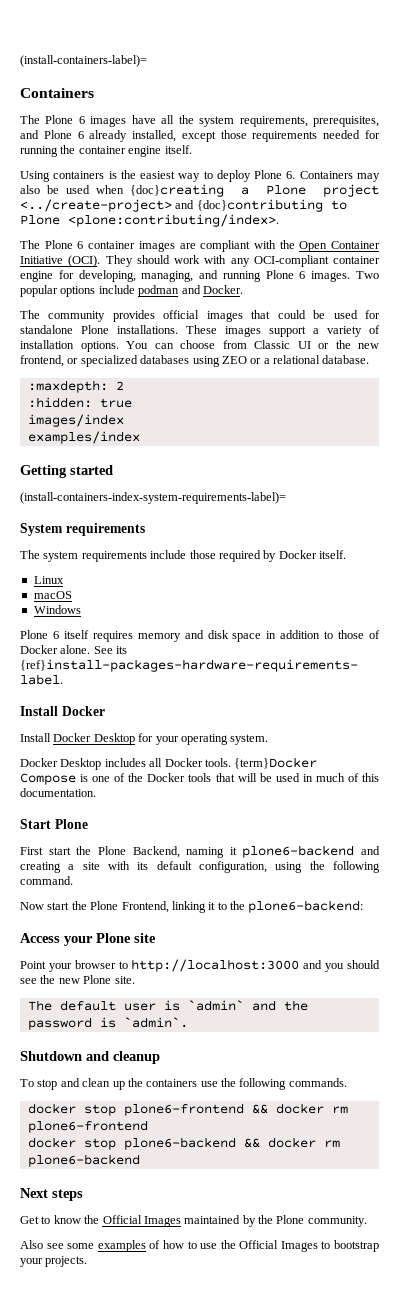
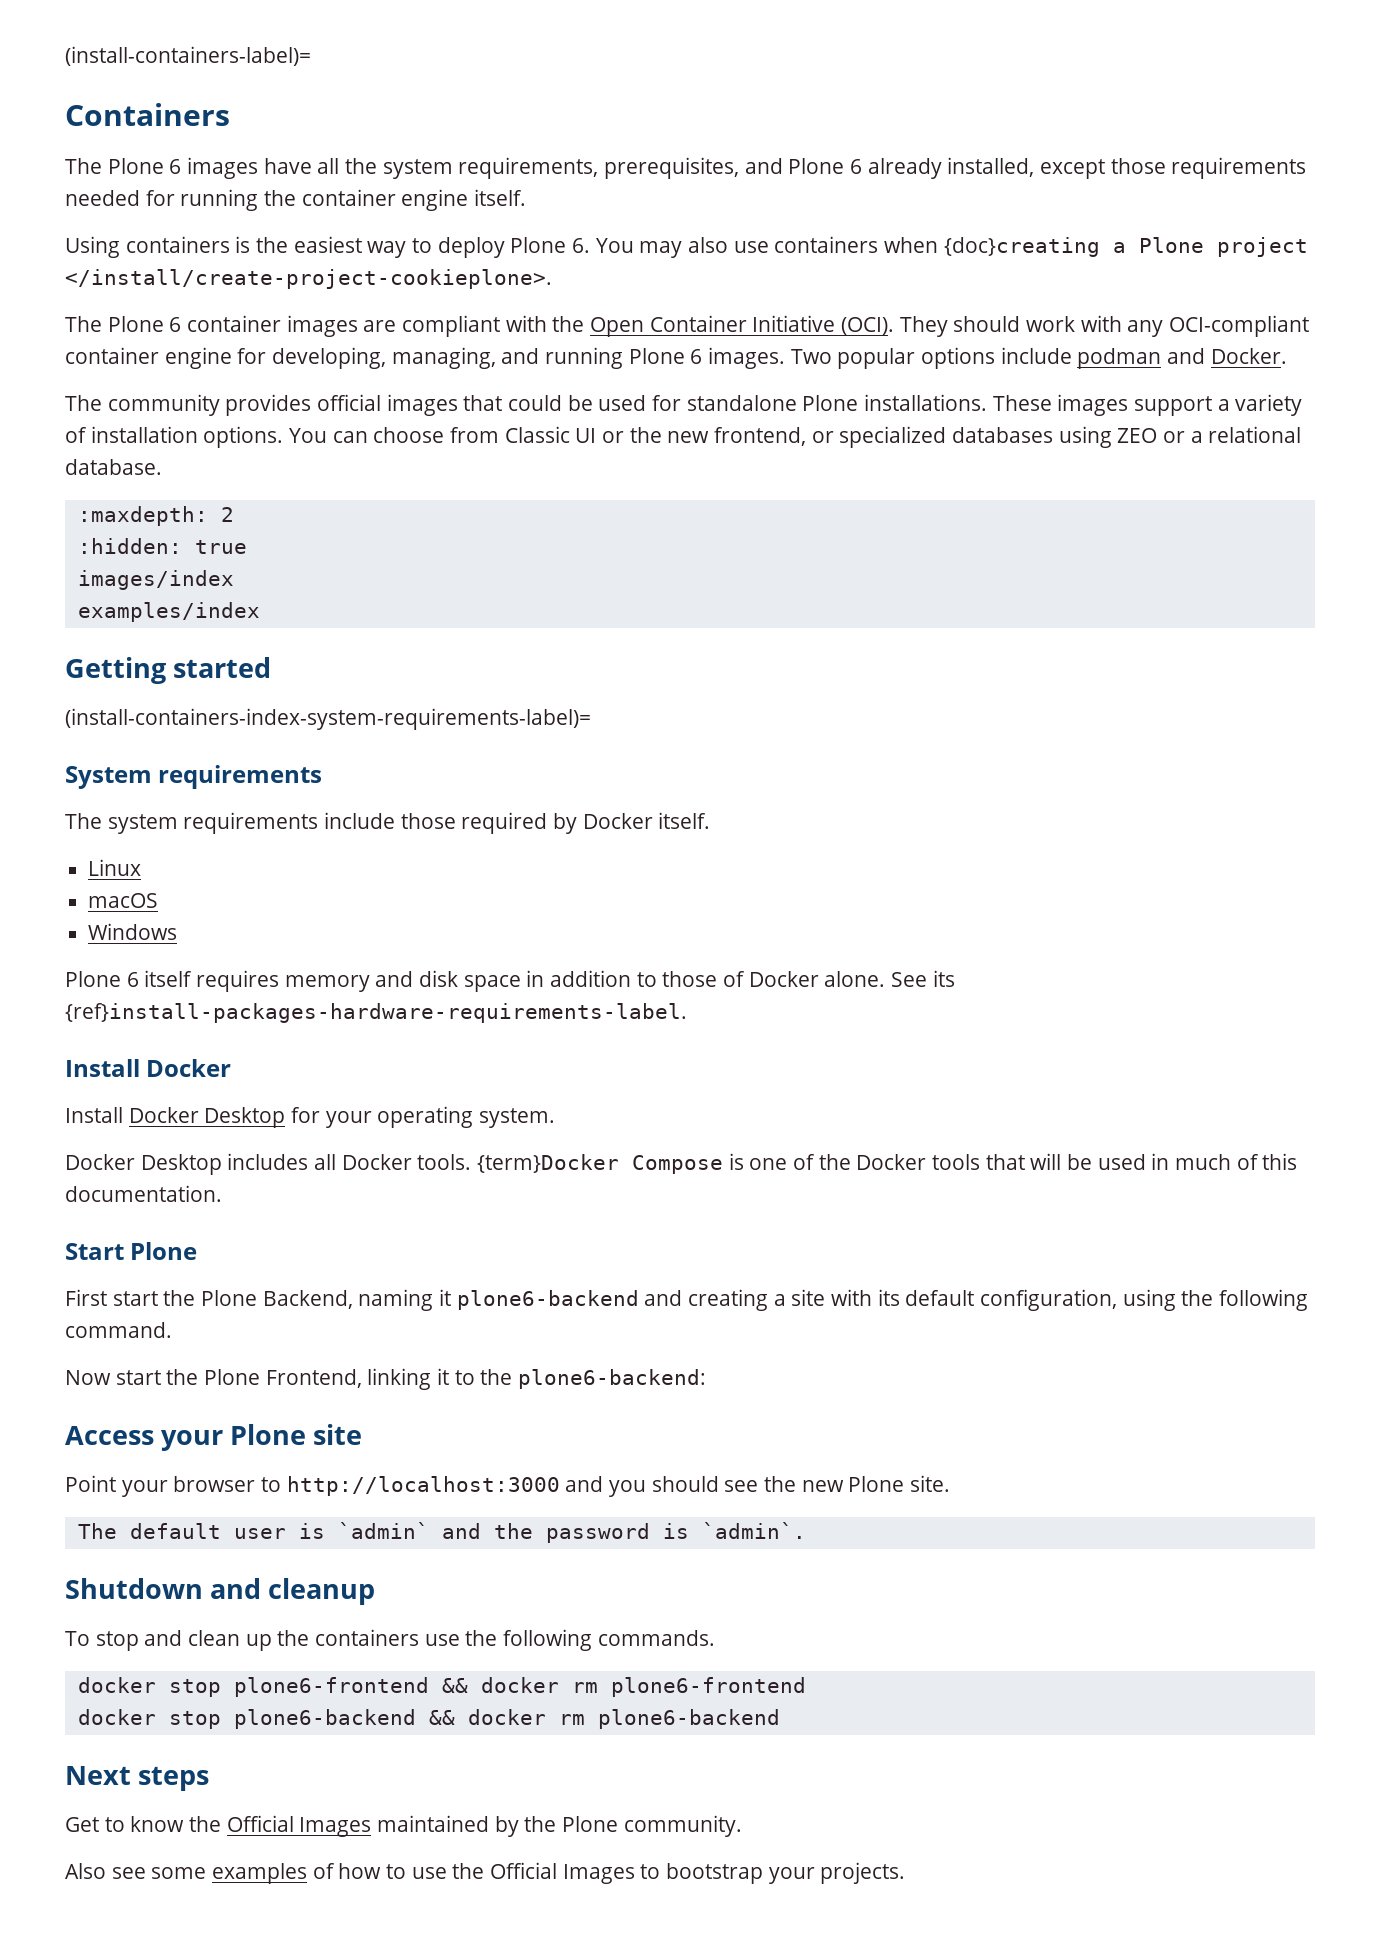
[299,171,353,179] Containers -> [595,238,634,253] You
[47,185,91,194] be used -> [733,236,879,253] use containers
[20,199,347,212] [20,214,279,227] <../create-project> and {doc}contributing to Plone <plone:contributing/index>. -> [65,269,552,289] </install/create-project-cookieplone>.

